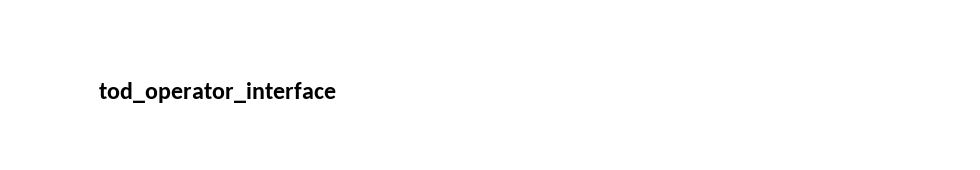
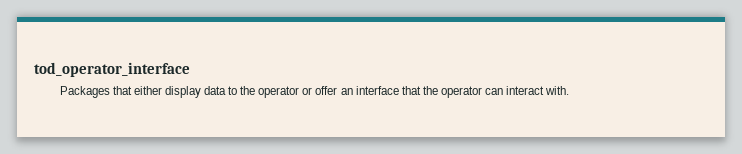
(336, 92) none -> [59,86,570,98] // Packages that either display data to the operator or offer an interface that the operator can interact with.

